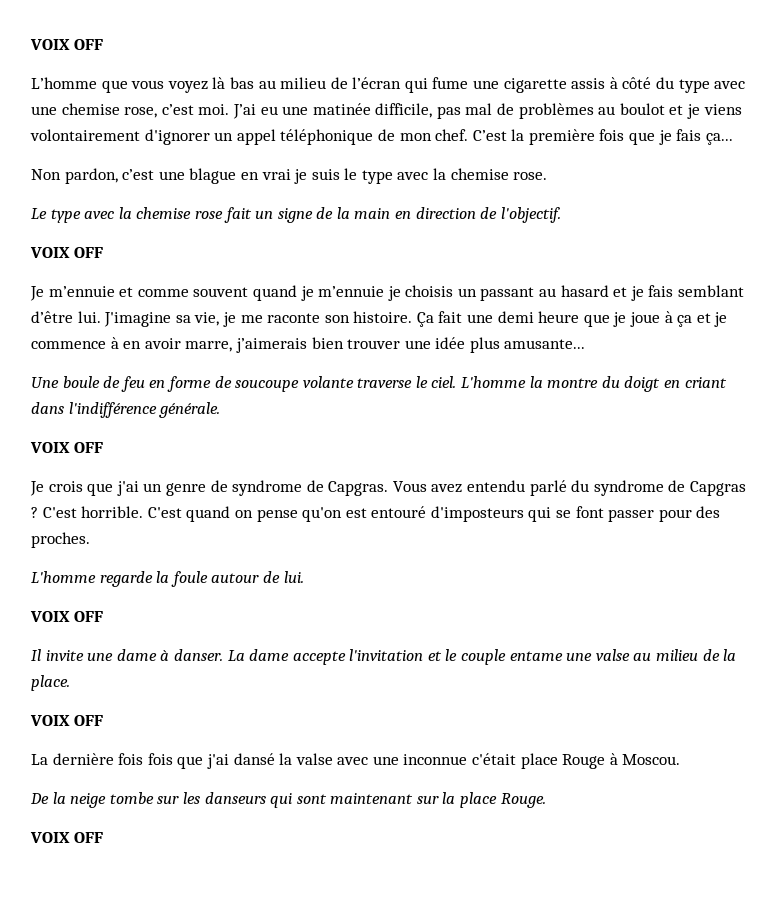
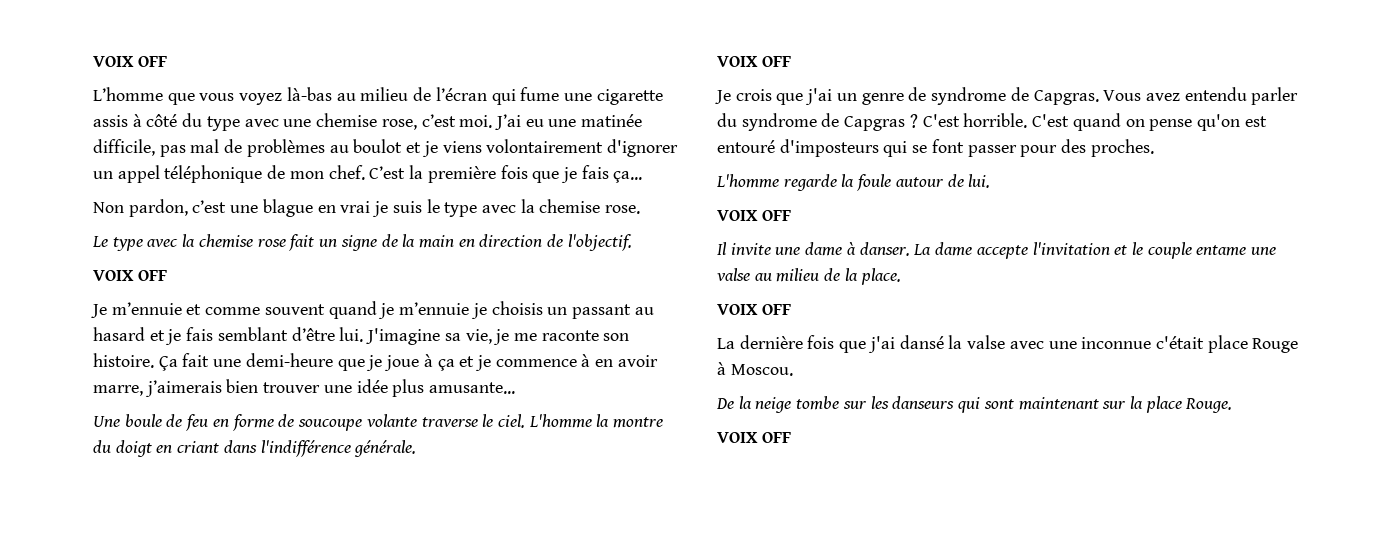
[212,77,254,89] là bas -> [286,87,332,101] là-bas
[497,311,580,323] demi heure -> [245,353,333,367] demi-heure
[529,480,567,496] parlé -> [1251,87,1299,105] parler
[147,753,173,765] fois -> (835, 342) none

